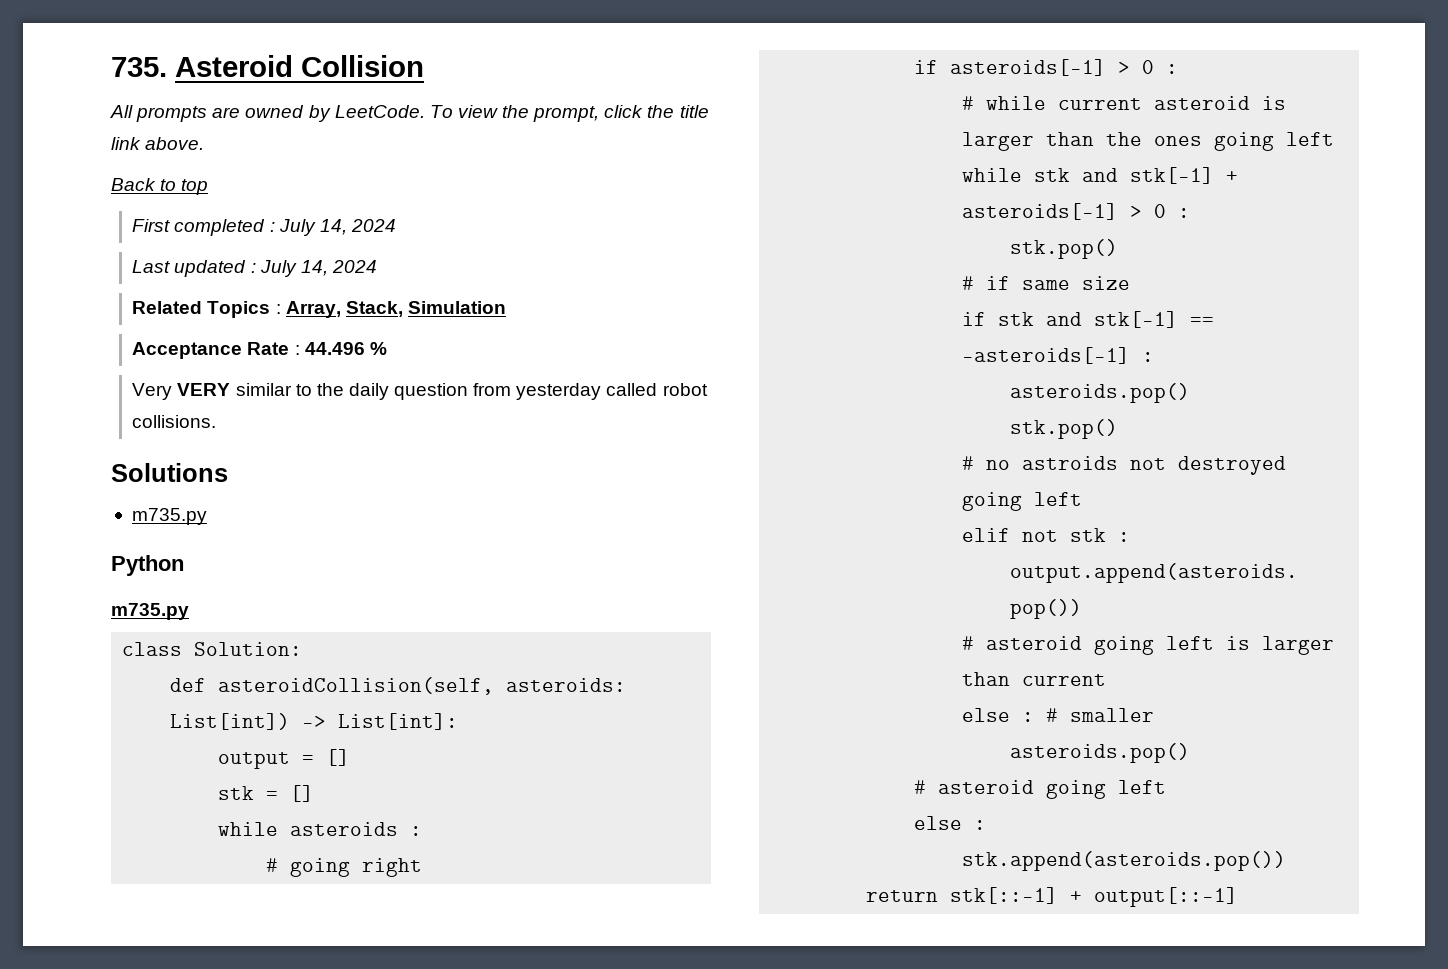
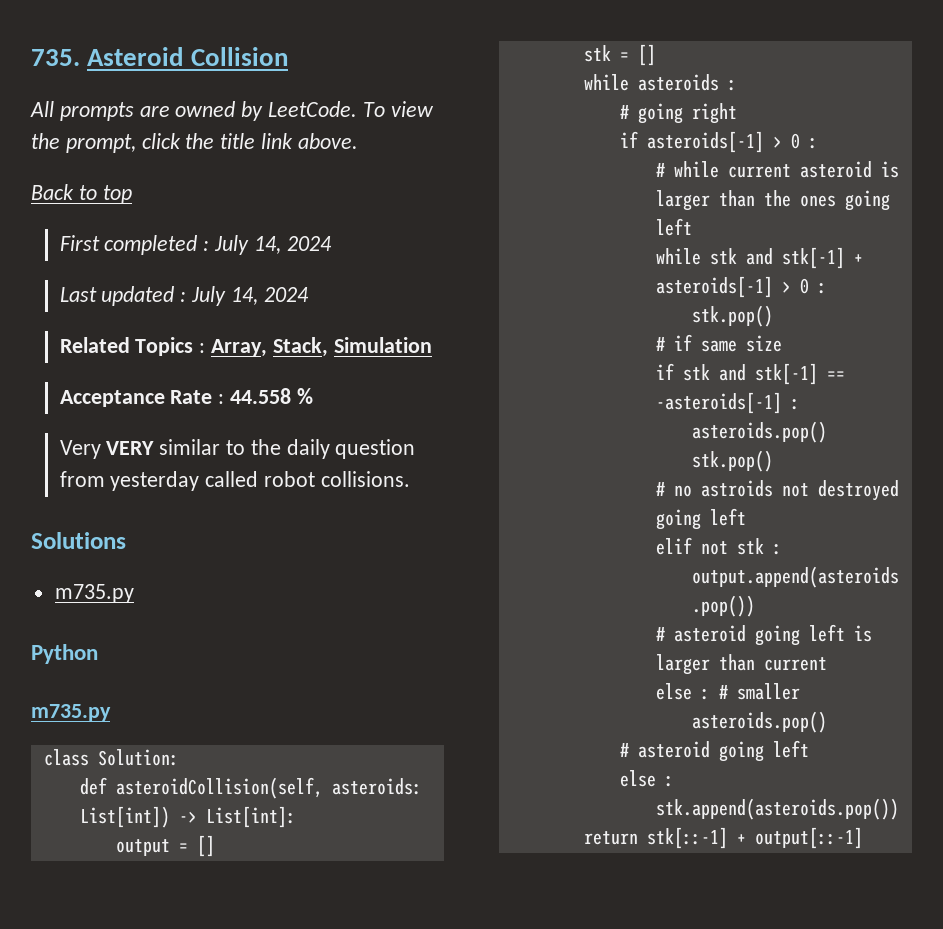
[304,342,365,355] 44.496 -> [229,388,291,404] 44.558

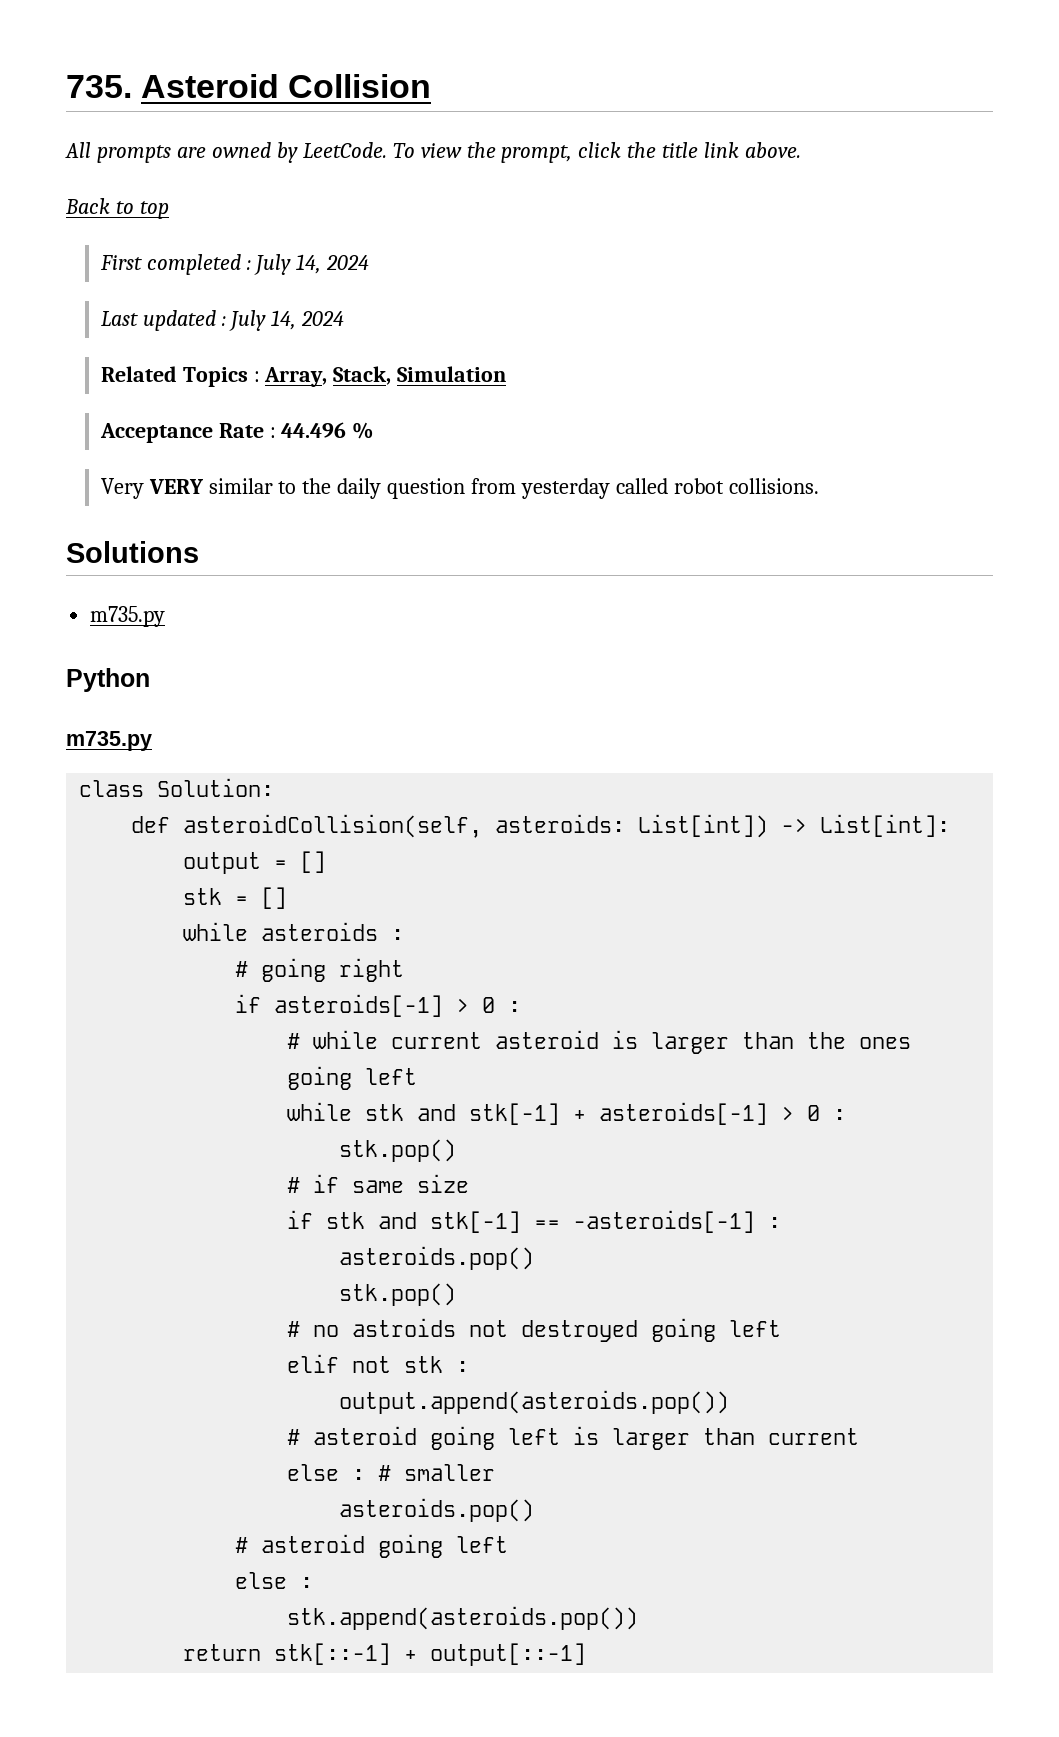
[229,388,291,404] 44.558 -> [281,422,347,438] 44.496

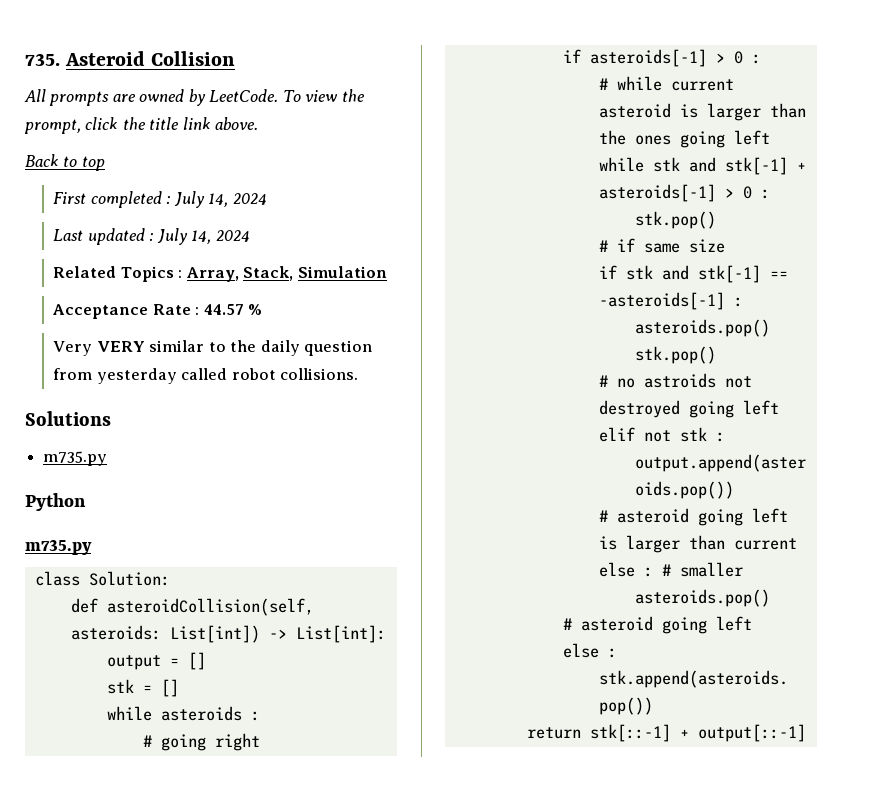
[281,422,347,438] 44.496 -> [203,304,244,315] 44.57

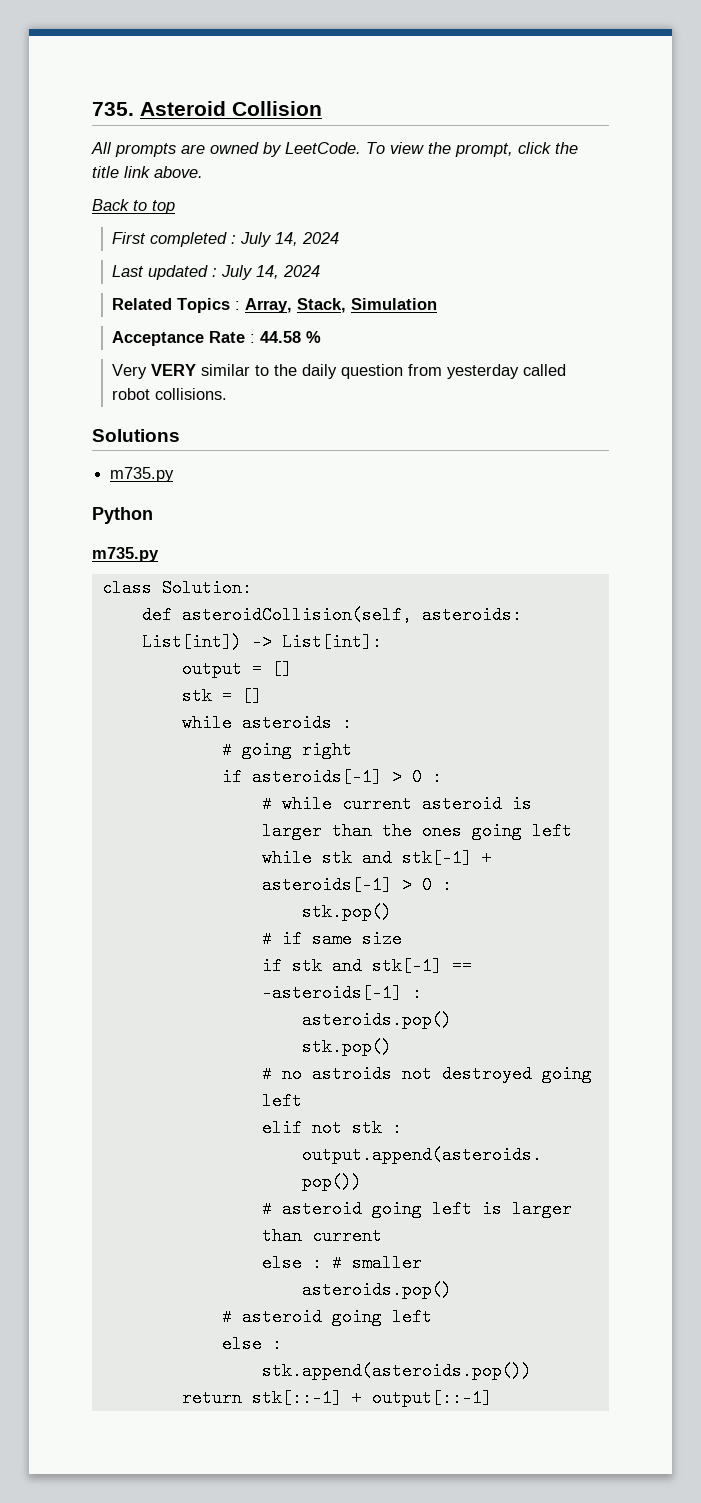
[203,304,244,315] 44.57 -> [260,331,302,343] 44.58

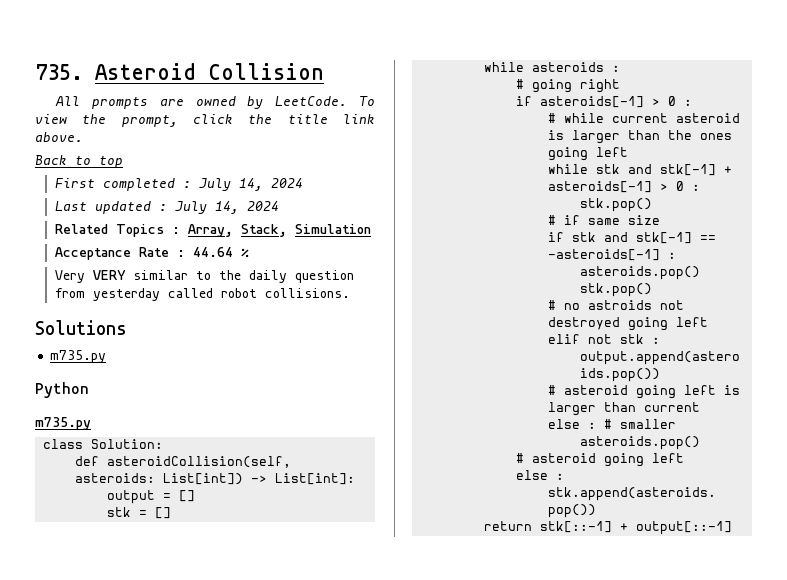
[260,331,302,343] 44.58 -> [192,247,233,257] 44.64

